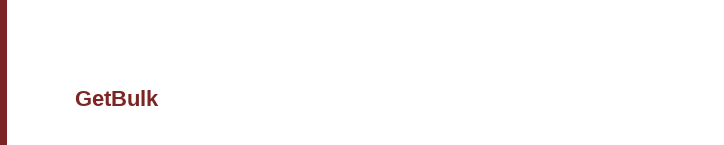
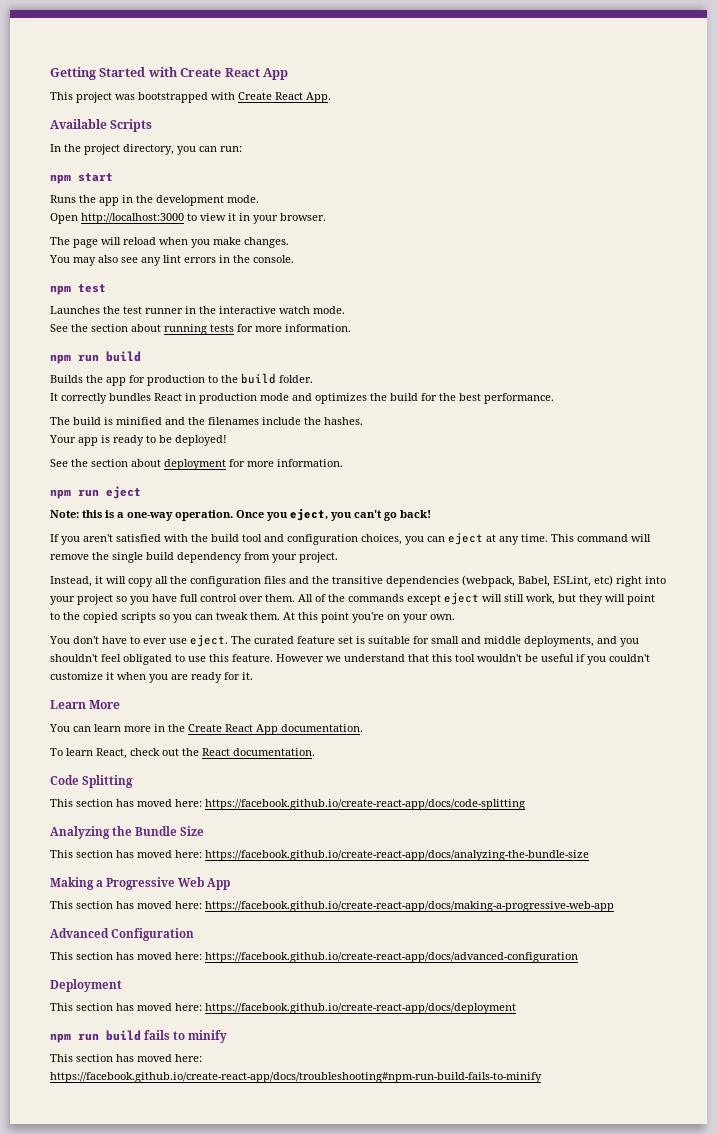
[75,90,159,106] GetBulk -> [50,67,288,80] [50,92,331,103] [50,119,153,132] [50,144,242,155] [50,173,113,184] [50,195,259,206] [50,213,326,224] [50,237,289,248] [49,255,294,266] [50,284,106,295] [50,306,345,314] [50,324,351,335] [50,351,141,364] [50,373,313,386] [50,393,554,404] [50,417,363,425] [49,435,227,446] [50,459,343,470] [50,486,141,499] [50,508,431,521] [50,533,651,545] [50,552,338,563] [50,575,666,587] [50,593,655,605] [50,612,455,623] [49,635,639,647] [50,654,650,665] [50,672,253,683] [50,700,121,709] [49,724,363,735] [50,748,315,759] [50,775,134,788] [50,799,525,810] [50,826,205,839] [50,850,589,861] [50,877,231,890] [50,901,614,912] [50,928,195,941] [50,952,578,963] [50,979,122,992] [50,1003,516,1014] [50,1030,228,1043] [50,1054,202,1062] [50,1072,542,1083] Getting Started with Create React App // This project was bootstrapped with Create React App. // Available Scripts // In the project directory, you can run: // npm start // Runs the app in the development mode. // Open http://localhost:3000 to view it in your browser. // The page will reload when you make changes. // You may also see any lint errors in the console. // npm test // Launches the test runner in the interactive watch mode. // See the section about running tests for more information. // npm run build // Builds the app for production to the build folder. // It correctly bundles React in production mode and optimizes the build for the best performance. // The build is minified and the filenames include the hashes. // Your app is ready to be deployed! // See the section about deployment for more information. // npm run eject // Note: this is a one-way operation. Once you eject, you can't go back! // If you aren't satisfied with the build tool and configuration choices, you can eject at any time. This command will remove the single build dependency from your project. // Instead, it will copy all the configuration files and the transitive dependencies (webpack, Babel, ESLint, etc) right into your project so you have full control over them. All of the commands except eject will still work, but they will point to the copied scripts so you can tweak them. At this point you're on your own. // You don't have to ever use eject. The curated feature set is suitable for small and middle deployments, and you shouldn't feel obligated to use this feature. However we understand that this tool wouldn't be useful if you couldn't customize it when you are ready for it. // Learn More // You can learn more in the Create React App documentation. // To learn React, check out the React documentation. // Code Splitting // This section has moved here: https://facebook.github.io/create-react-app/docs/code-splitting // Analyzing the Bundle Size // This section has moved here: https://facebook.github.io/create-react-app/docs/analyzing-the-bundle-size // Making a Progressive Web App // This section has moved here: https://facebook.github.io/create-react-app/docs/making-a-progressive-web-app // Advanced Configuration // This section has moved here: https://facebook.github.io/create-react-app/docs/advanced-configuration // Deployment // This section has moved here: https://facebook.github.io/create-react-app/docs/deployment // npm run build fails to minify // This section has moved here: https://facebook.github.io/create-react-app/docs/troubleshooting#npm-run-build-fails-to-minify

